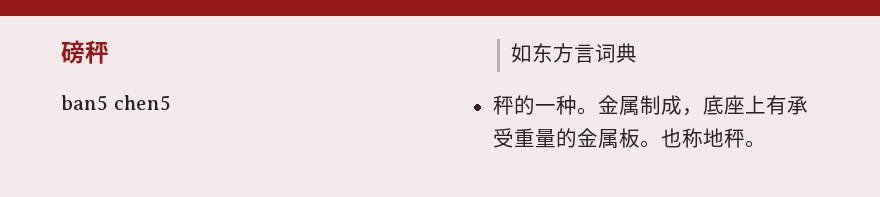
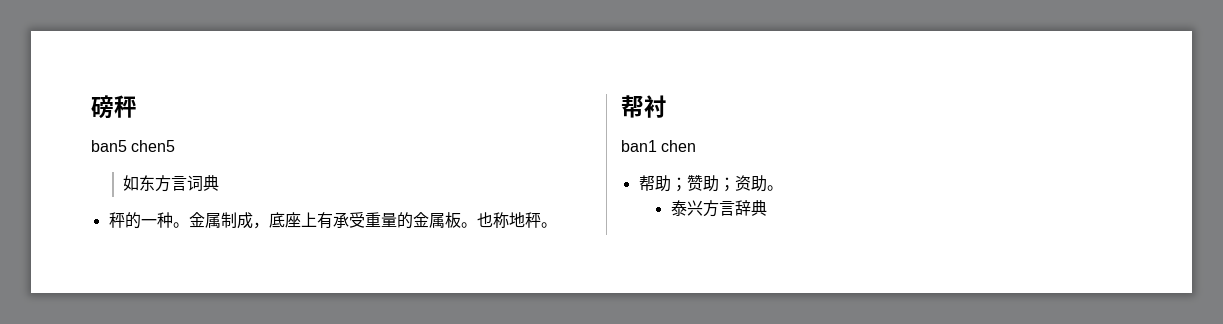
(766, 144) none -> [621,95,667,118] [621,140,697,152] [638,175,783,192] [670,200,767,217] // 帮衬 // ban1 chen // 帮助；赞助；资助。 // 泰兴方言辞典

